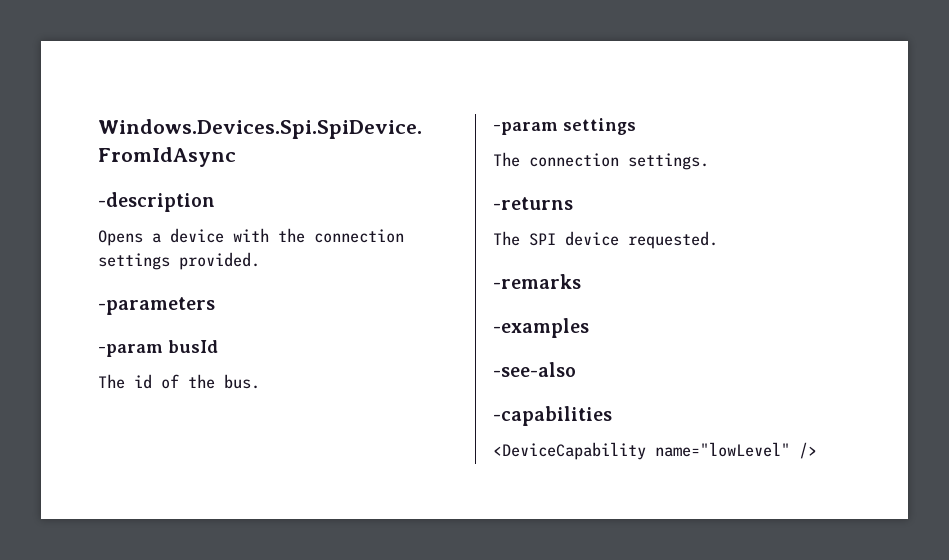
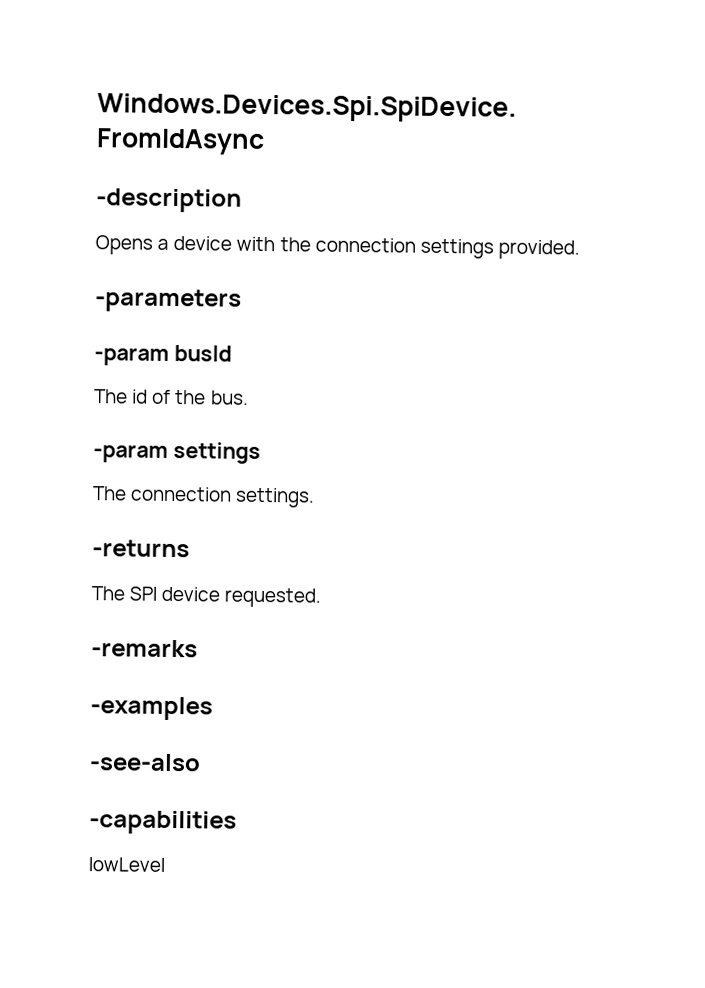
[493,442,817,460] <DeviceCapability name="lowLevel" /> -> [88,857,165,872] lowLevel

